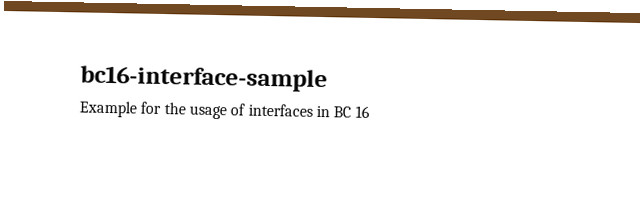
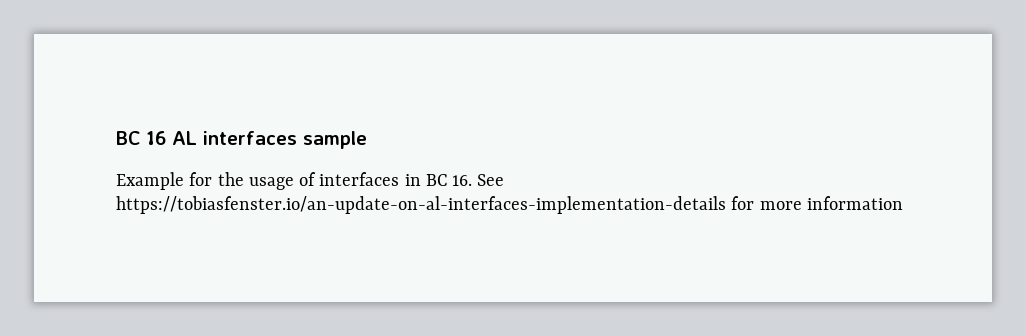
[80,65,328,93] bc16-interface-sample -> [116,131,367,149] BC 16 AL interfaces sample
[354,105,370,118] 16 -> [452,174,505,186] [116,196,903,214] 16. See https://tobiasfenster.io/an-update-on-al-interfaces-implementation-details for more information

